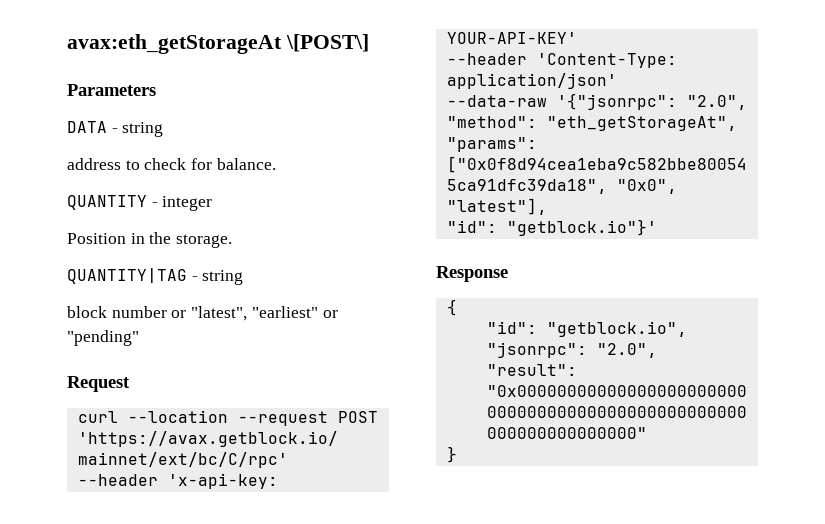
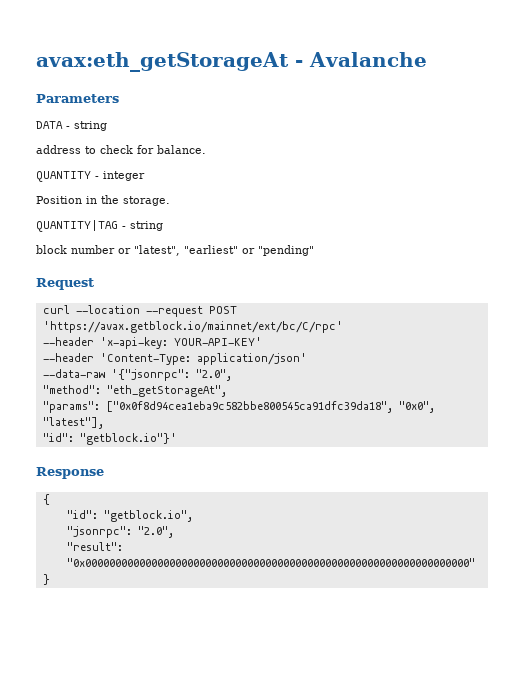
[285,34,369,52] \[POST\] -> [295,52,427,67] - Avalanche

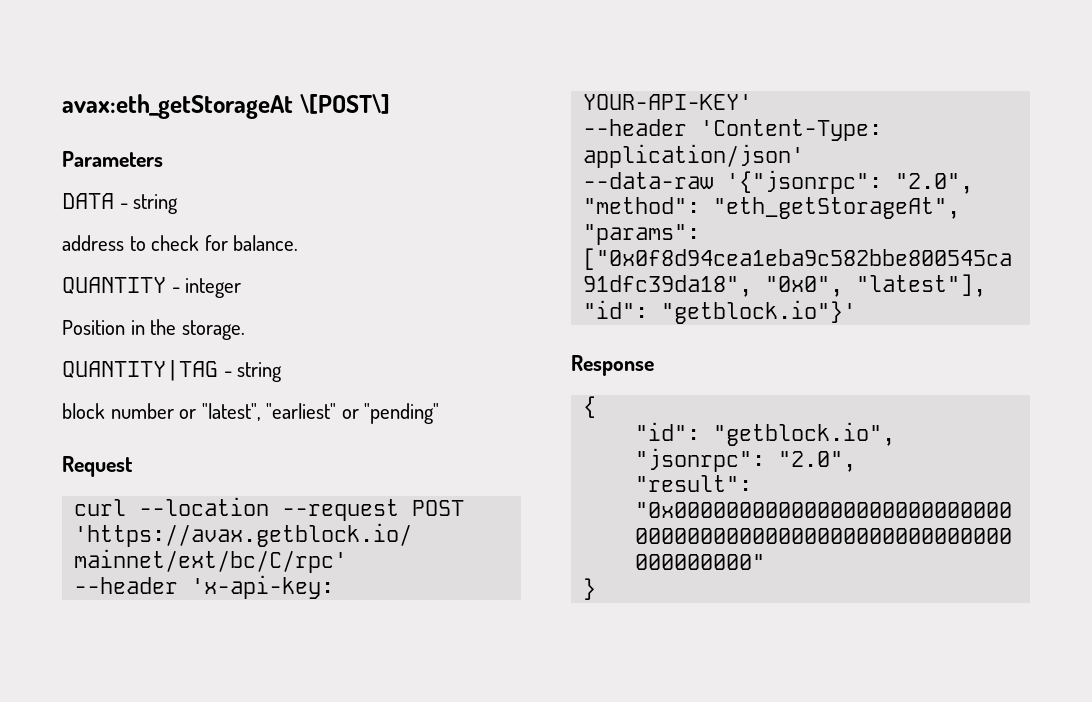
[295,52,427,67] - Avalanche -> [299,94,390,114] \[POST\]

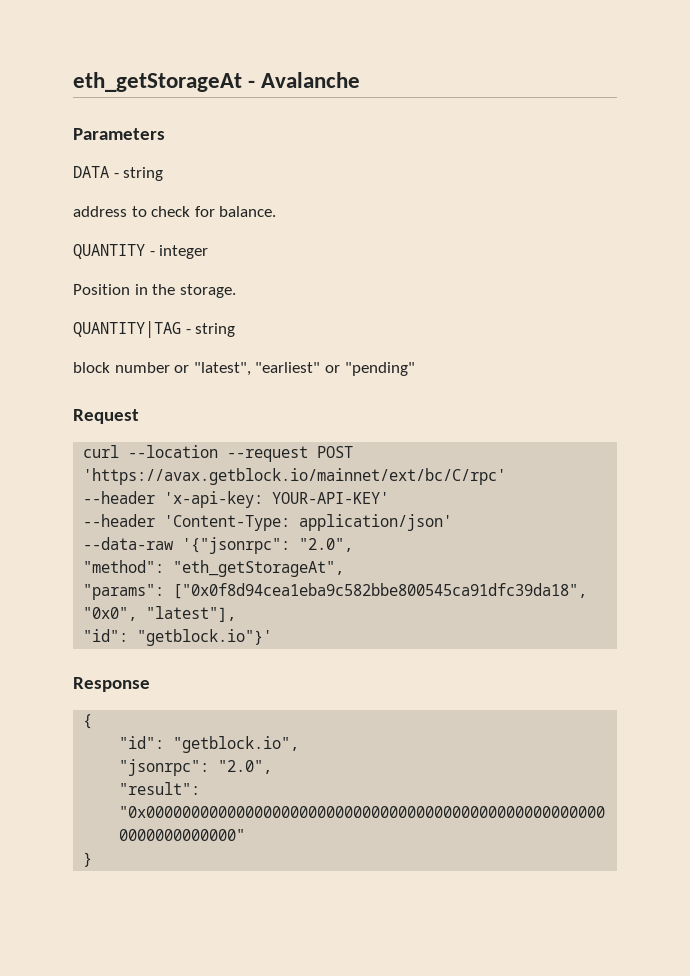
[62,94,390,119] avax:eth_getStorageAt \[POST\] -> [73,72,361,92] eth_getStorageAt - Avalanche

